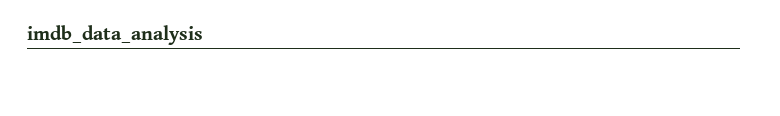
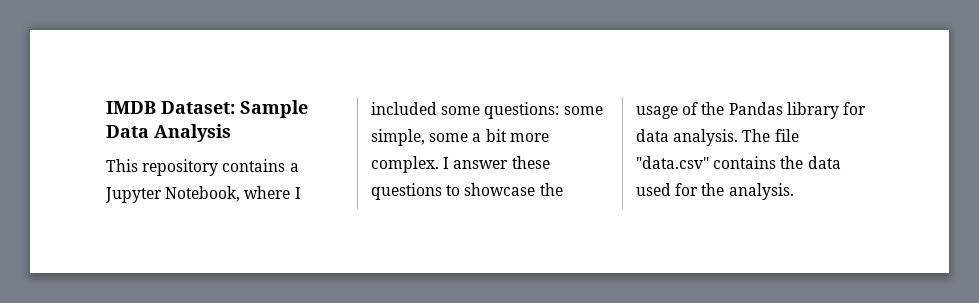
[27,25,203,45] imdb_data_analysis -> [106,100,308,118] [106,124,231,142] [106,159,299,176] [105,186,301,203] [371,102,603,119] [371,129,549,146] [371,156,550,173] [371,183,563,200] [636,102,866,119] [636,129,799,146] [636,156,841,169] [636,183,794,200] IMDB Dataset: Sample Data Analysis // This repository contains a Jupyter Notebook, where I included some questions: some simple, some a bit more complex. I answer these questions to showcase the usage of the Pandas library for data analysis. The file "data.csv" contains the data used for the analysis.

